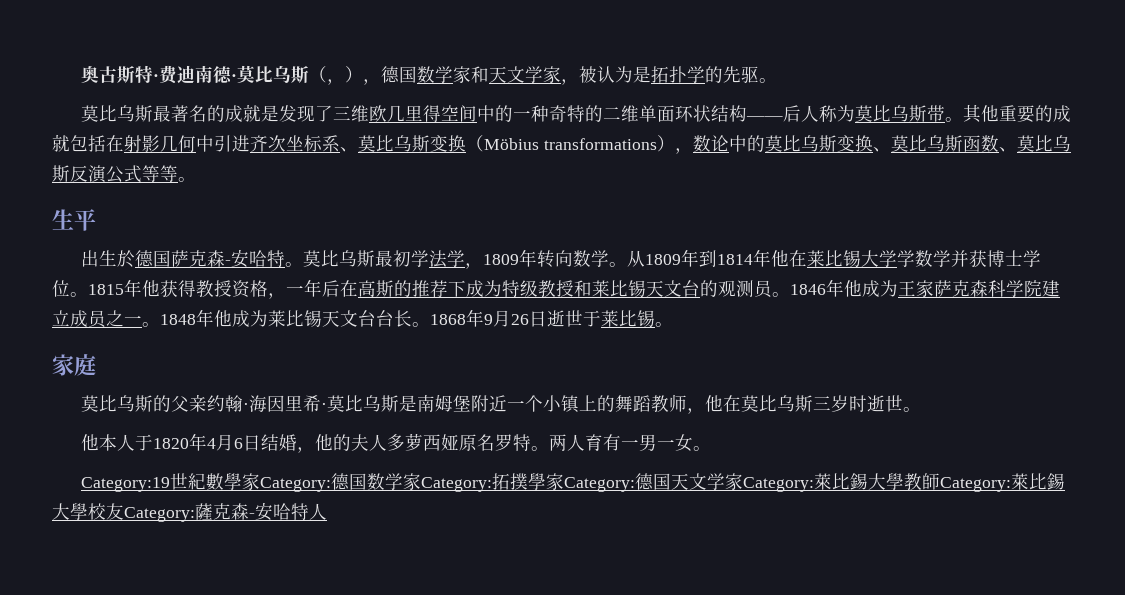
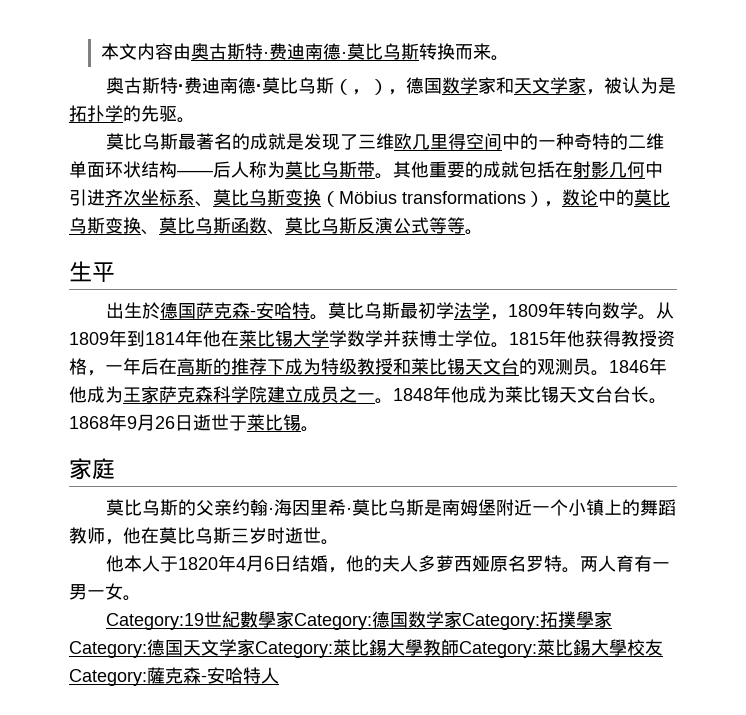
(80, 74) none -> [100,43,509,61] 本文内容由奥古斯特·费迪南德·莫比乌斯转换而来。 //

